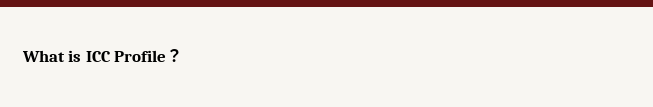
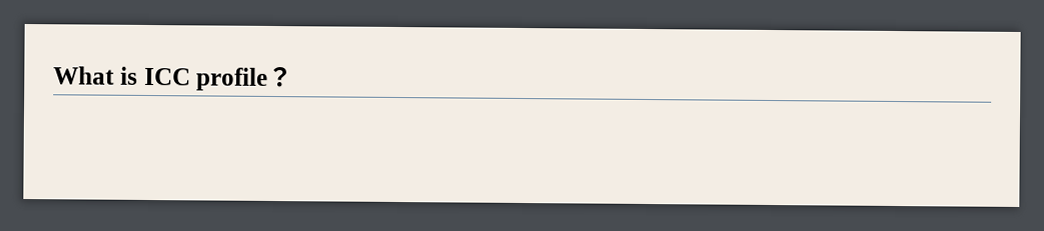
[114,50,167,62] Profile -> [196,67,269,91] profile

